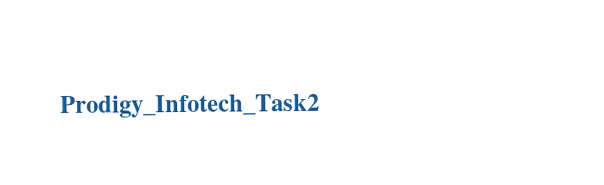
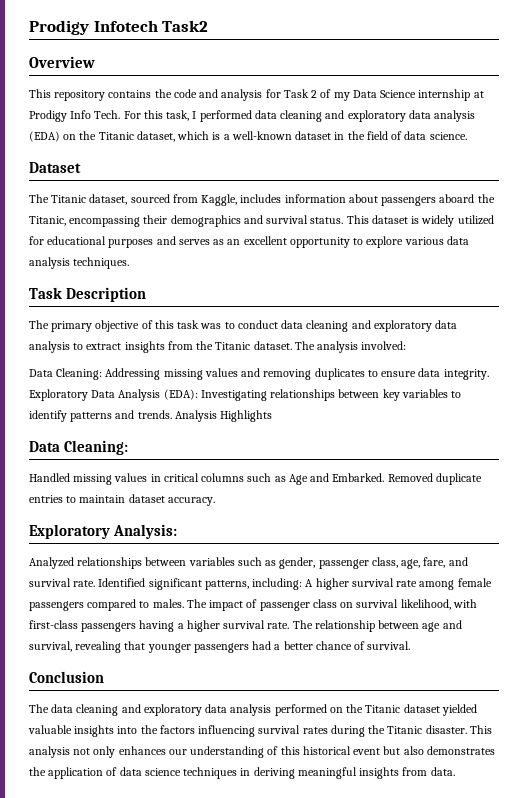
[60,93,320,119] Prodigy_Infotech_Task2 -> [29,20,209,35] [29,56,95,68] [29,89,484,101] [29,110,476,122] [29,131,467,142] [29,162,81,173] [29,194,495,206] [29,215,494,227] [29,236,469,248] [29,257,130,269] [29,287,147,302] [29,320,458,332] [29,341,407,353] [29,368,489,380] [29,389,462,401] [29,410,273,422] [29,440,129,455] [29,473,482,485] [29,494,215,506] [29,524,178,539] [29,557,468,569] [29,578,492,590] [29,599,477,611] [29,620,462,632] [29,641,411,653] [29,671,104,683] [29,704,477,716] [28,725,492,737] [29,746,495,758] [29,767,455,779] Prodigy Infotech Task2 // Overview // This repository contains the code and analysis for Task 2 of my Data Science internship at Prodigy Info Tech. For this task, I performed data cleaning and exploratory data analysis (EDA) on the Titanic dataset, which is a well-known dataset in the field of data science. // Dataset // The Titanic dataset, sourced from Kaggle, includes information about passengers aboard the Titanic, encompassing their demographics and survival status. This dataset is widely utilized for educational purposes and serves as an excellent opportunity to explore various data analysis techniques. // Task Description // The primary objective of this task was to conduct data cleaning and exploratory data analysis to extract insights from the Titanic dataset. The analysis involved: // Data Cleaning: Addressing missing values and removing duplicates to ensure data integrity. Exploratory Data Analysis (EDA): Investigating relationships between key variables to identify patterns and trends. Analysis Highlights // Data Cleaning: // Handled missing values in critical columns such as Age and Embarked. Removed duplicate entries to maintain dataset accuracy. // Exploratory Analysis: // Analyzed relationships between variables such as gender, passenger class, age, fare, and survival rate. Identified significant patterns, including: A higher survival rate among female passengers compared to males. The impact of passenger class on survival likelihood, with first-class passengers having a higher survival rate. The relationship between age and survival, revealing that younger passengers had a better chance of survival. // Conclusion // The data cleaning and exploratory data analysis performed on the Titanic dataset yielded valuable insights into the factors influencing survival rates during the Titanic disaster. This analysis not only enhances our understanding of this historical event but also demonstrates the application of data science techniques in deriving meaningful insights from data.

